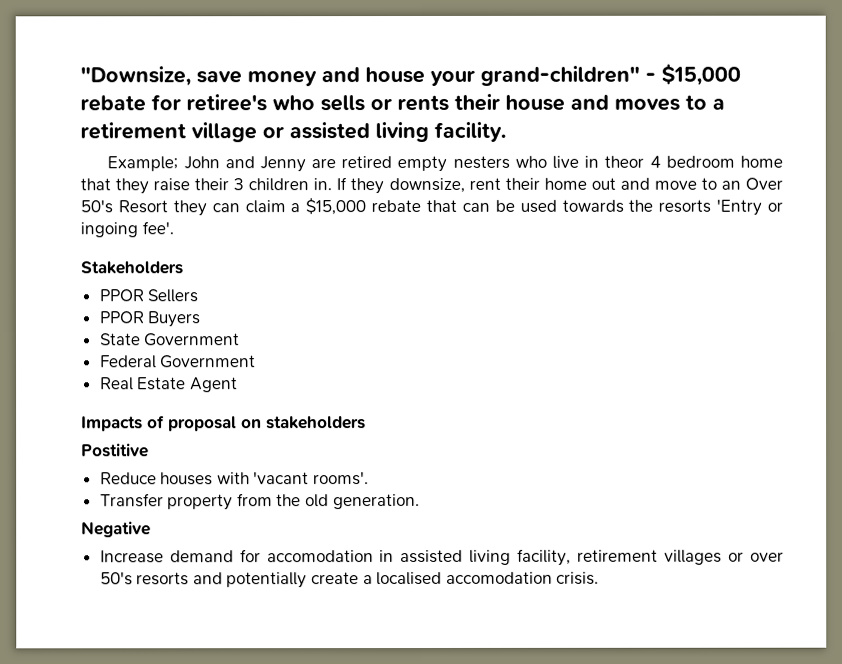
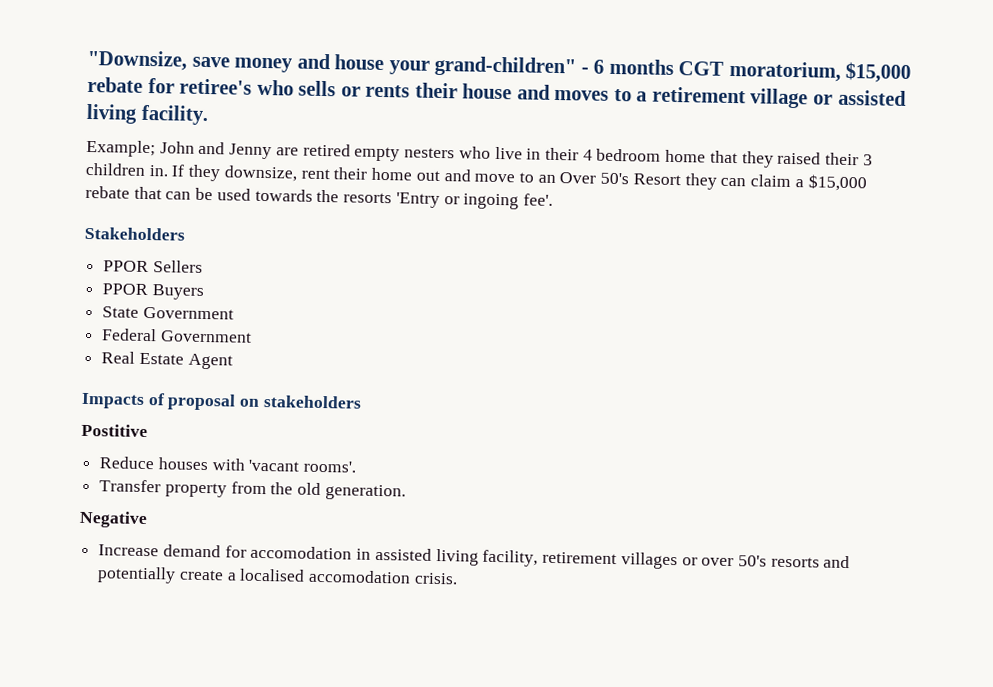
(656, 77) none -> [593,58,841,82] 6 months CGT moratorium,
[604,155,645,168] theor -> [544,147,579,161] their
[153,178,191,192] raise -> [777,151,822,165] raised

